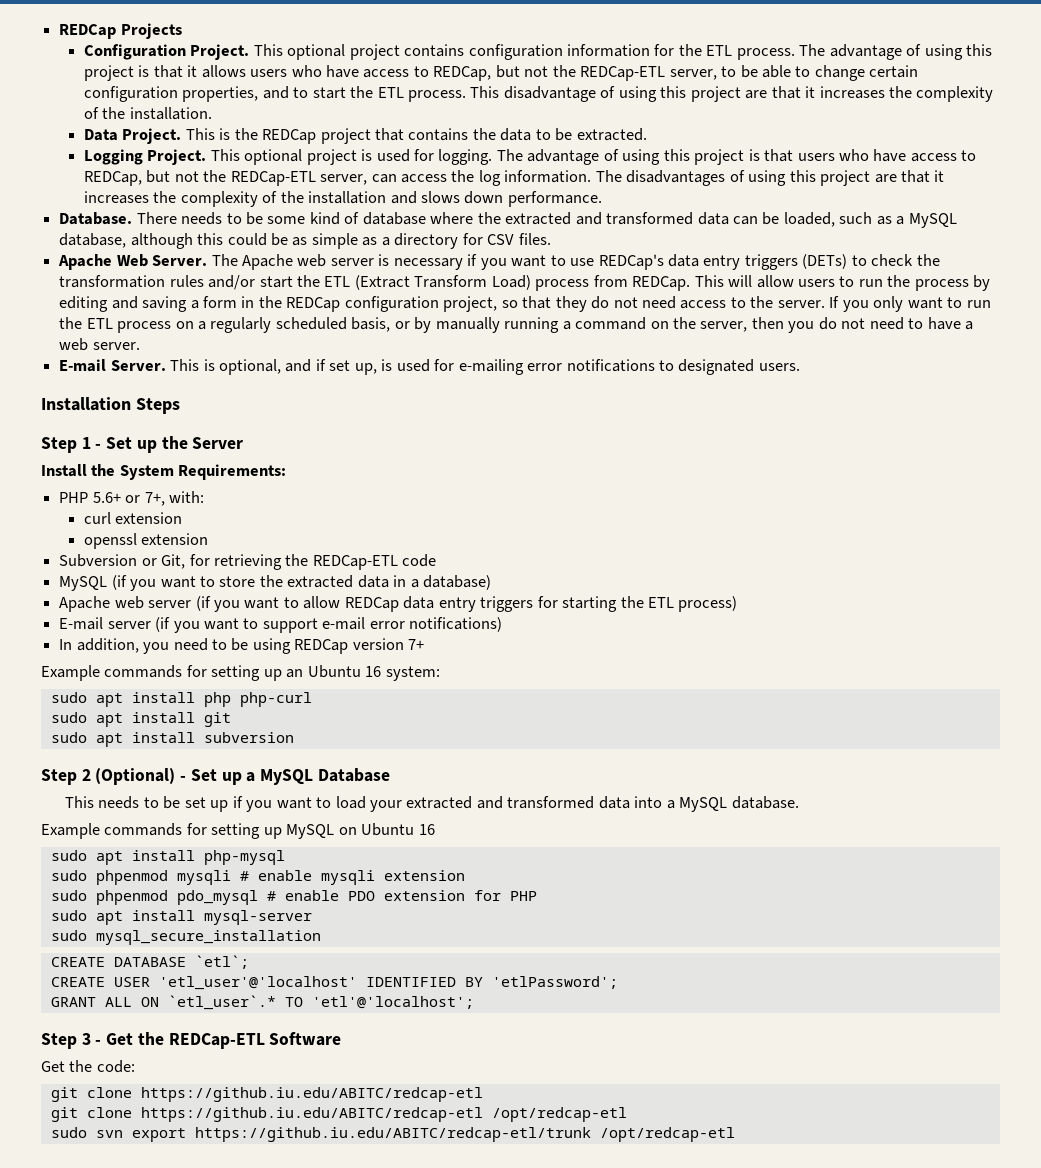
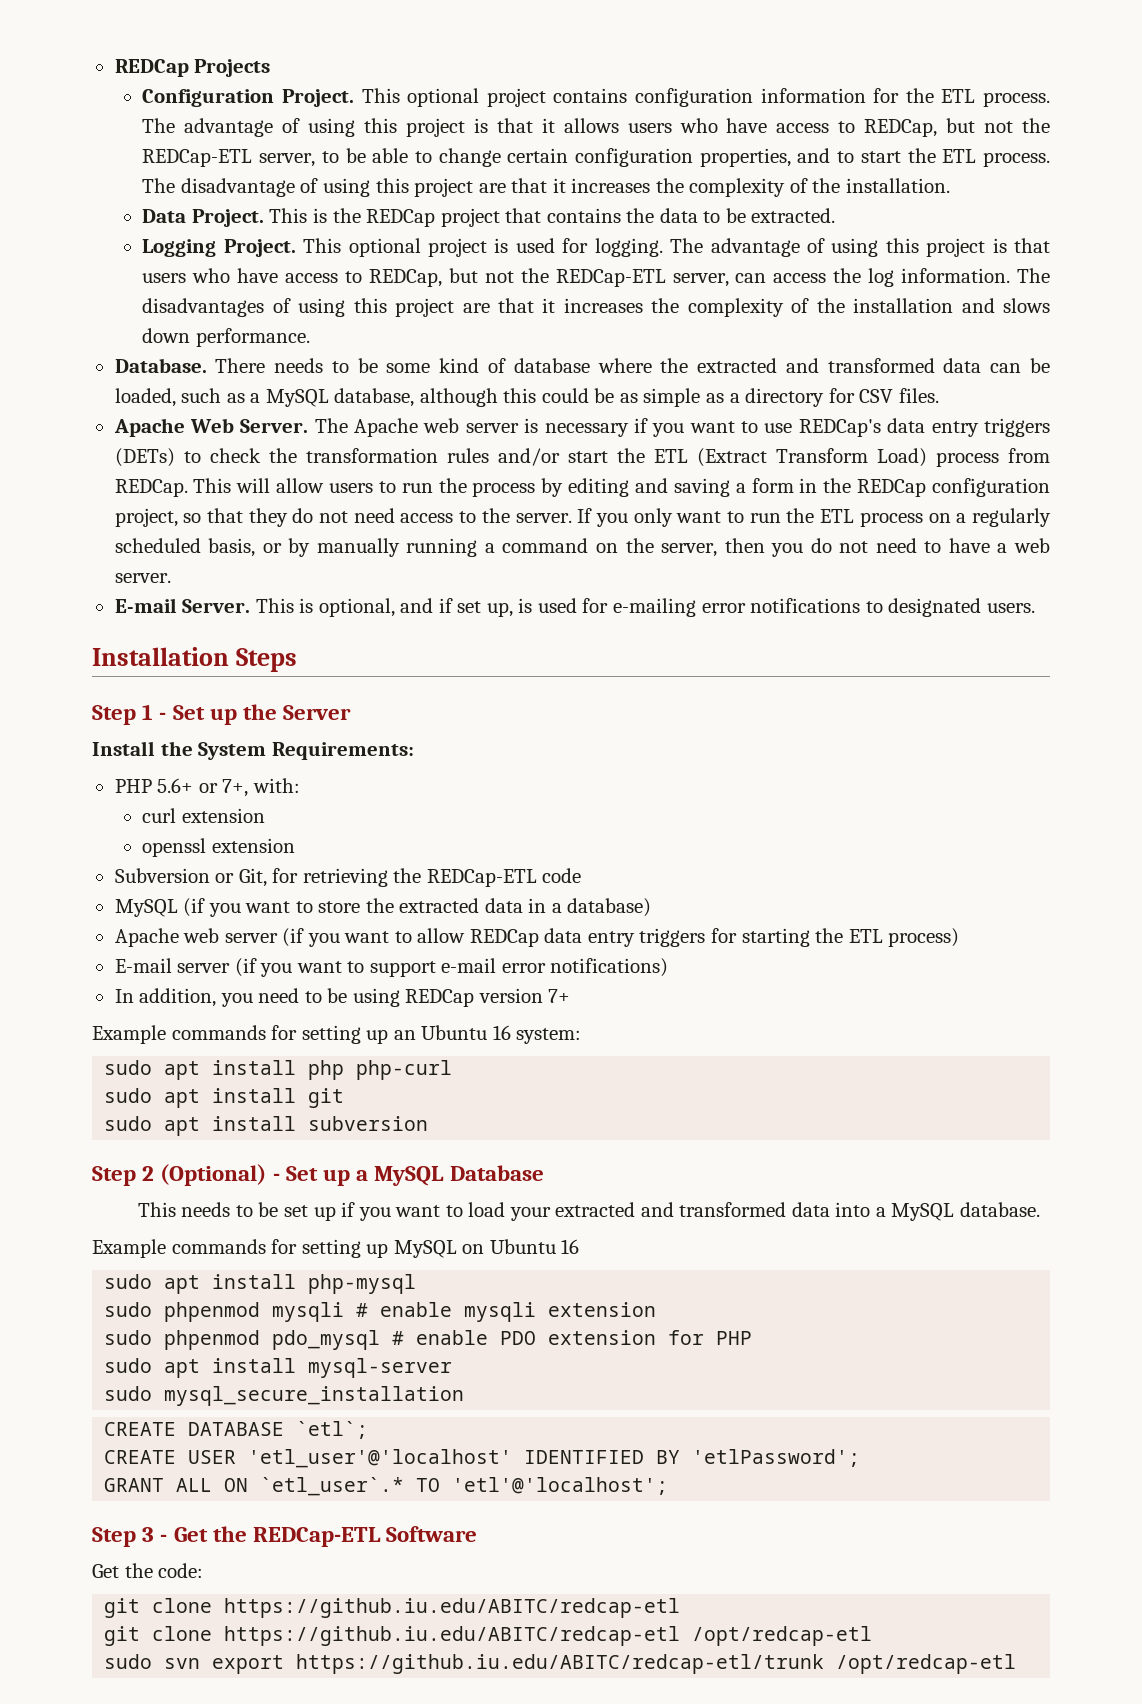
[470,86,500,98] This -> [142,178,176,193] The

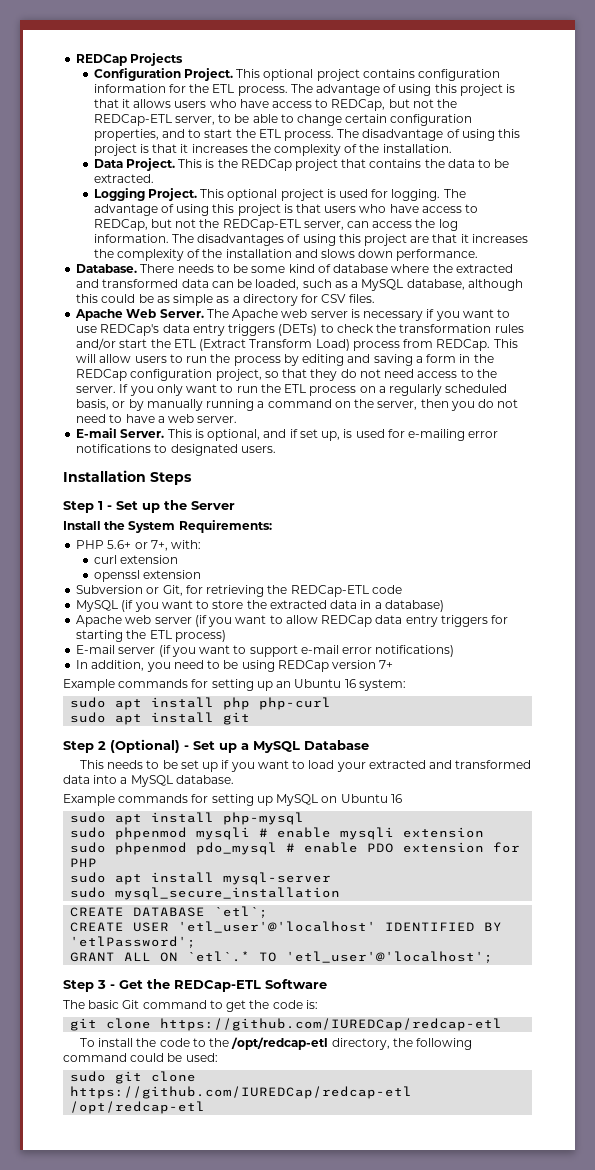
[478,183,506,193] are -> [139,144,149,153] is
[104,1116,429,1136] // sudo apt install subversion -> (251, 718) none
[260,1477,669,1496] `etl_user`.* TO 'etl'@'localhost'; -> [187,951,494,963] `etl`.* TO 'etl_user'@'localhost';
[92,1563,204,1578] [104,1598,681,1618] [104,1626,873,1646] [104,1654,1017,1674] Get the code: // git clone https://github.iu.edu/ABITC/redcap-etl // git clone https://github.iu.edu/ABITC/redcap-etl /opt/redcap-etl // sudo svn export https://github.iu.edu/ABITC/redcap-etl/trunk /opt/redcap-etl -> [63,1000,318,1012] [70,1018,503,1031] [79,1037,473,1050] [63,1053,218,1062] [70,1071,197,1084] [70,1086,413,1099] [70,1101,206,1114] The basic Git command to get the code is: // git clone https://github.com/IUREDCap/redcap-etl // To install the code to the /opt/redcap-etl directory, the following command could be used: // sudo git clone https://github.com/IUREDCap/redcap-etl /opt/redcap-etl

